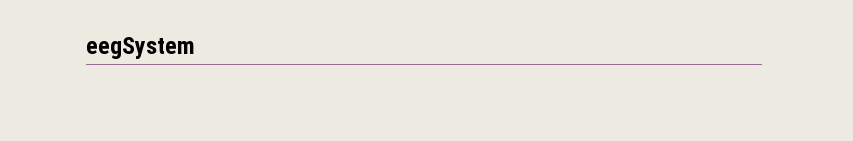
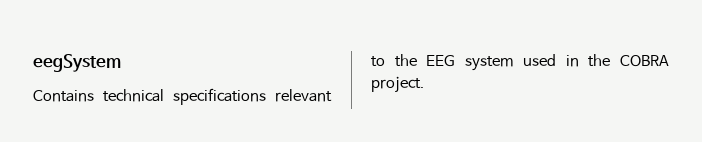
(195, 48) none -> [33,88,332,105] [371,54,669,71] [371,76,424,93] // Contains technical specifications relevant to the EEG system used in the COBRA project.

